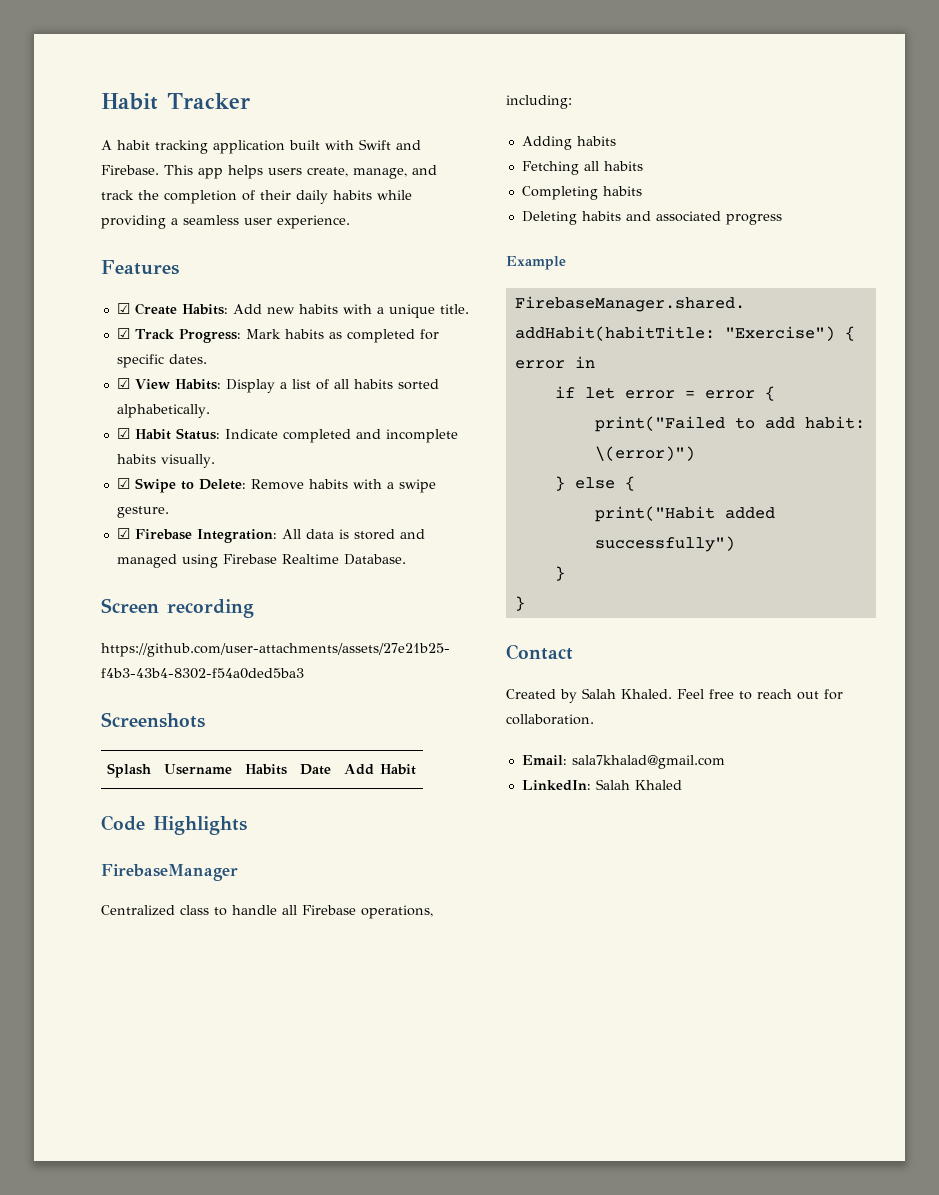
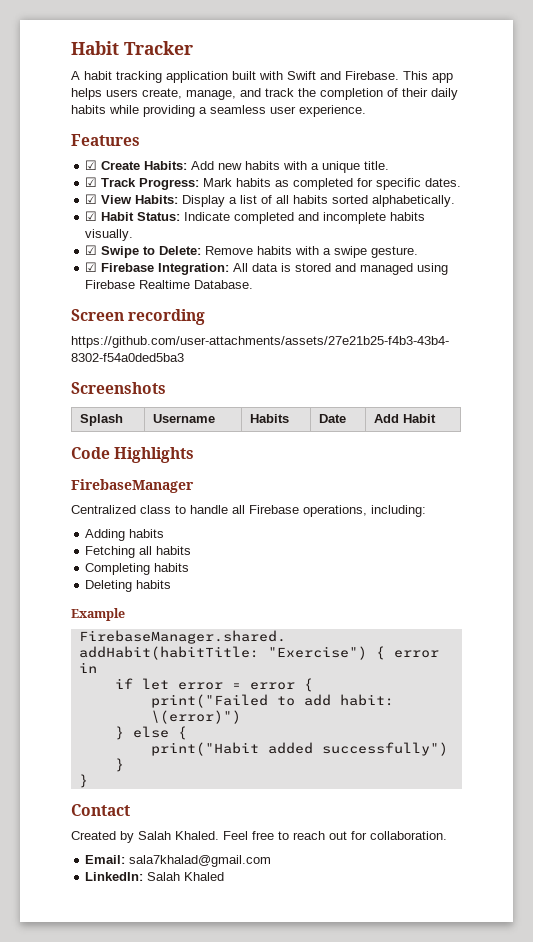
[625,211,782,225] and associated progress -> (172, 584) none

